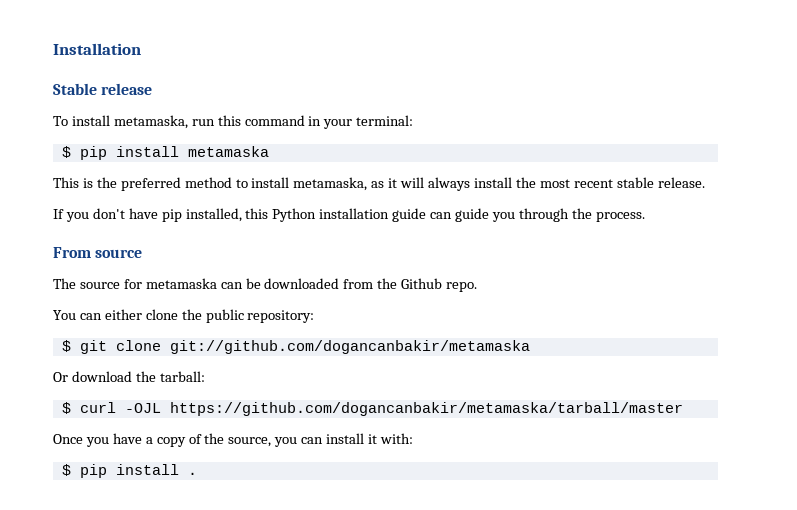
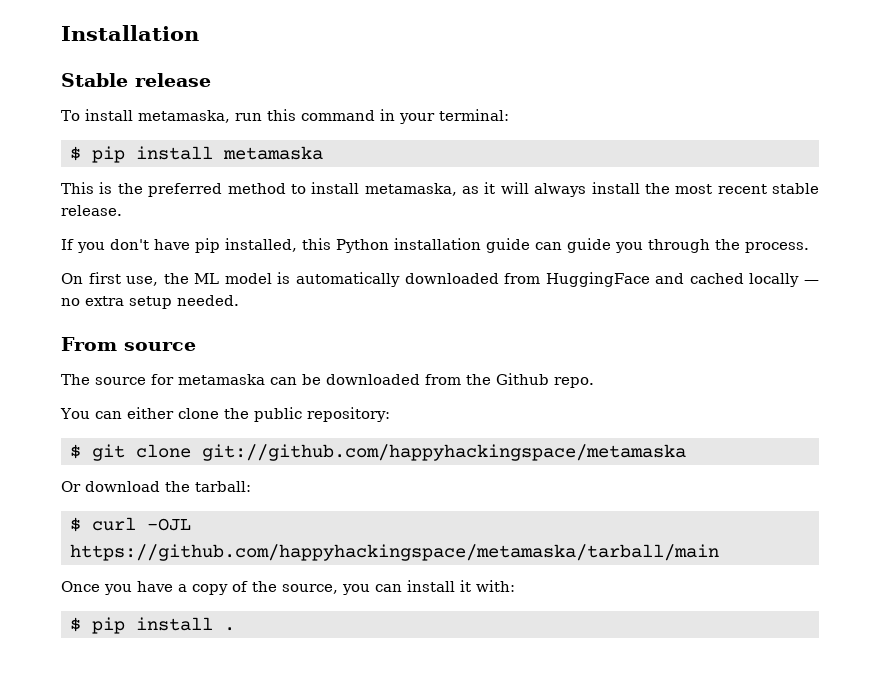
(645, 217) none -> [61,272,819,287] [61,295,239,309] // On first use, the ML model is automatically downloaded from HuggingFace and cached locally — no extra setup needed.
[169,340,530,354] git://github.com/dogancanbakir/metamaska -> [202,444,686,461] git://github.com/happyhackingspace/metamaska
[169,402,683,416] https://github.com/dogancanbakir/metamaska/tarball/master -> [70,544,719,561] https://github.com/happyhackingspace/metamaska/tarball/main

